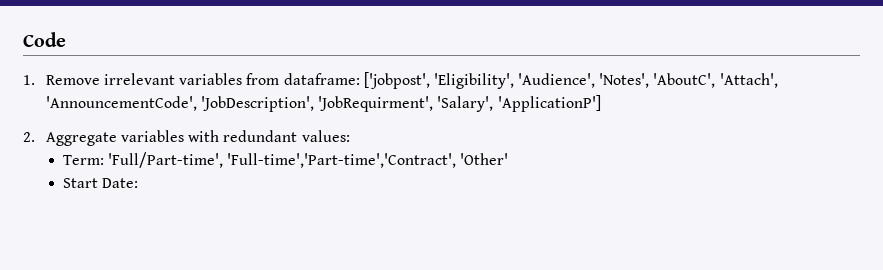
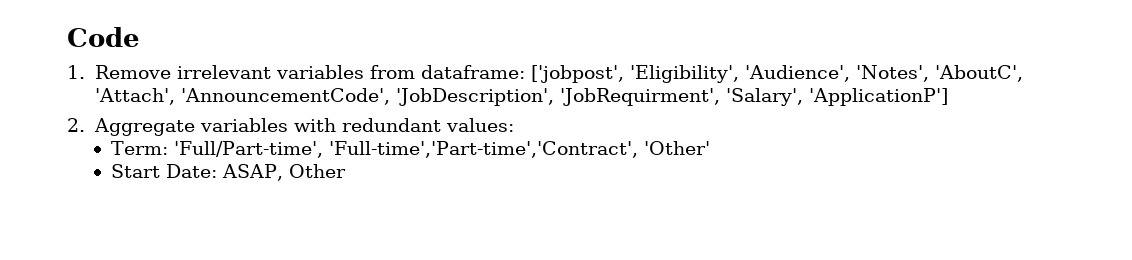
(138, 183) none -> [222,164,347,181] ASAP, Other

